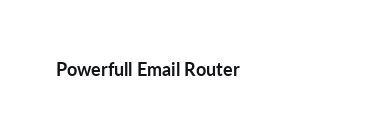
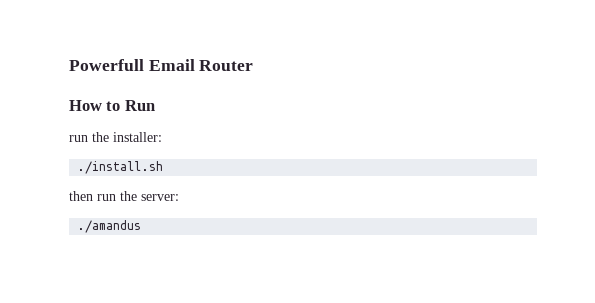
(241, 69) none -> [69,100,155,111] [69,132,162,142] [77,161,164,174] [69,191,179,201] [77,220,142,233] // How to Run // run the installer: // ./install.sh // then run the server: // ./amandus

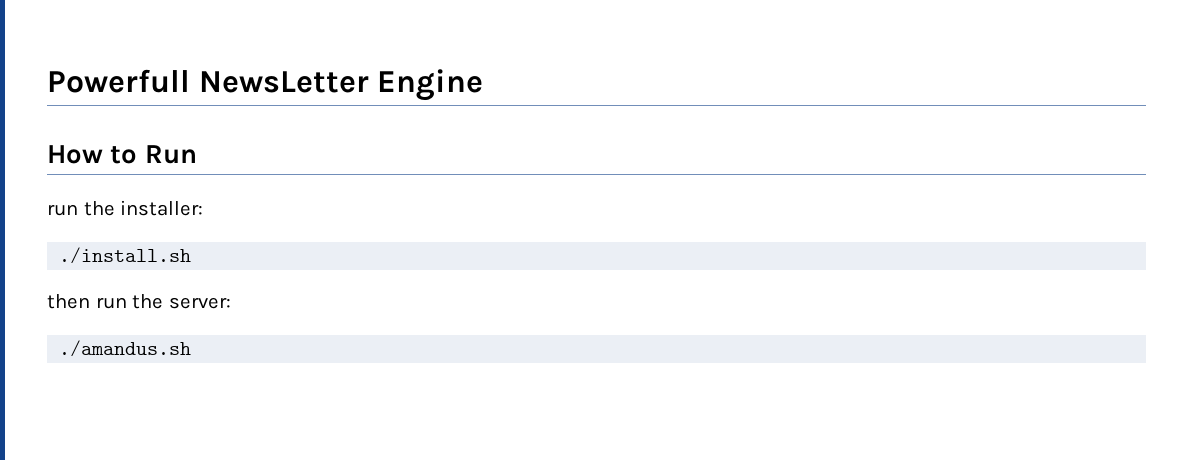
[148,59,254,71] Email Router -> [198,69,484,101] NewsLetter Engine
[77,220,142,233] ./amandus -> [59,340,192,357] ./amandus.sh

